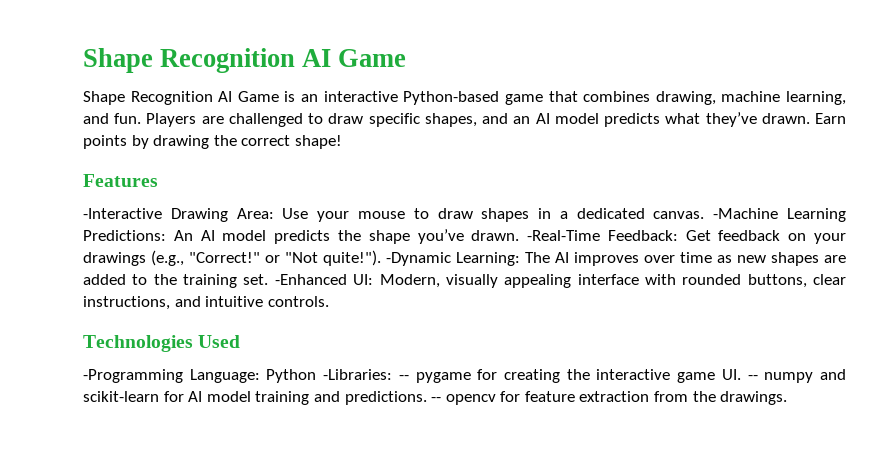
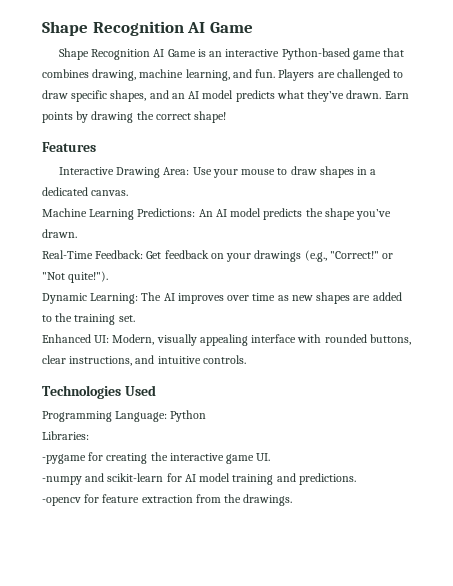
[83,208,162,219] -Interactive -> [58,167,114,175] Interactive
[713,208,779,219] -Machine -> [42,208,87,217] // Machine
[527,230,601,241] -Real-Time -> [42,250,93,259] // Real-Time
[386,252,451,266] -Dynamic -> [42,293,87,304] // Dynamic
[274,274,347,285] -Enhanced -> [42,334,91,343] // Enhanced
[83,369,183,383] -Programming -> [42,411,112,422] Programming
[323,369,471,383] -Libraries: -- pygame -> [42,431,89,440] [42,454,86,464] // Libraries: // -pygame
[747,372,814,383] -- numpy -> [42,476,82,485] // -numpy
[431,394,496,405] -- opencv -> [42,497,81,506] // -opencv

